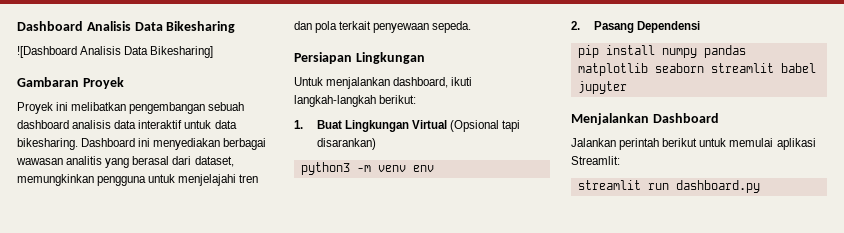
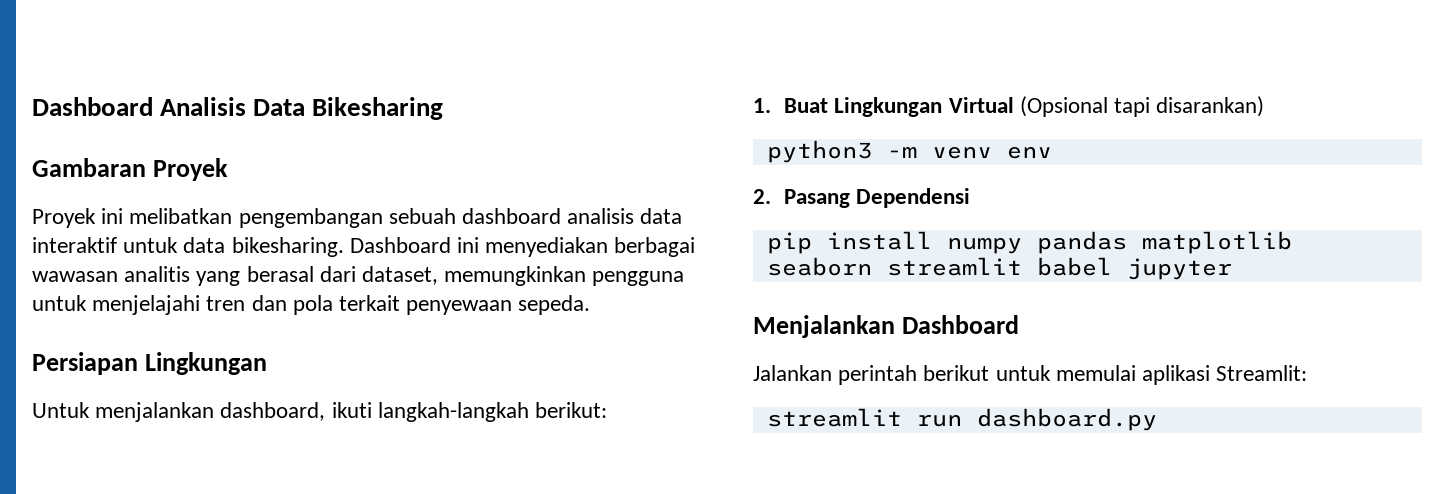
[17,46,214,58] // ![Dashboard Analisis Data Bikesharing] -> (444, 108) none

